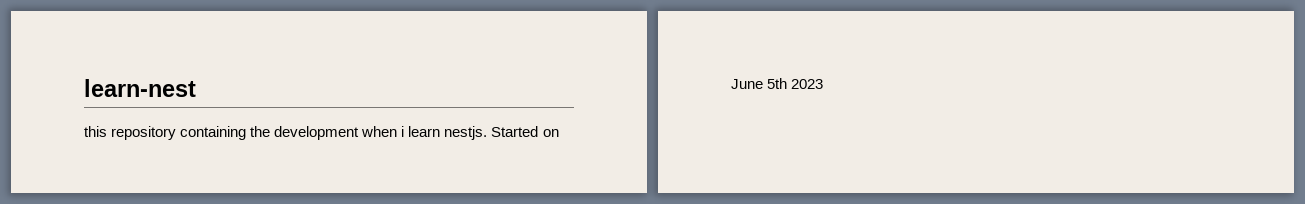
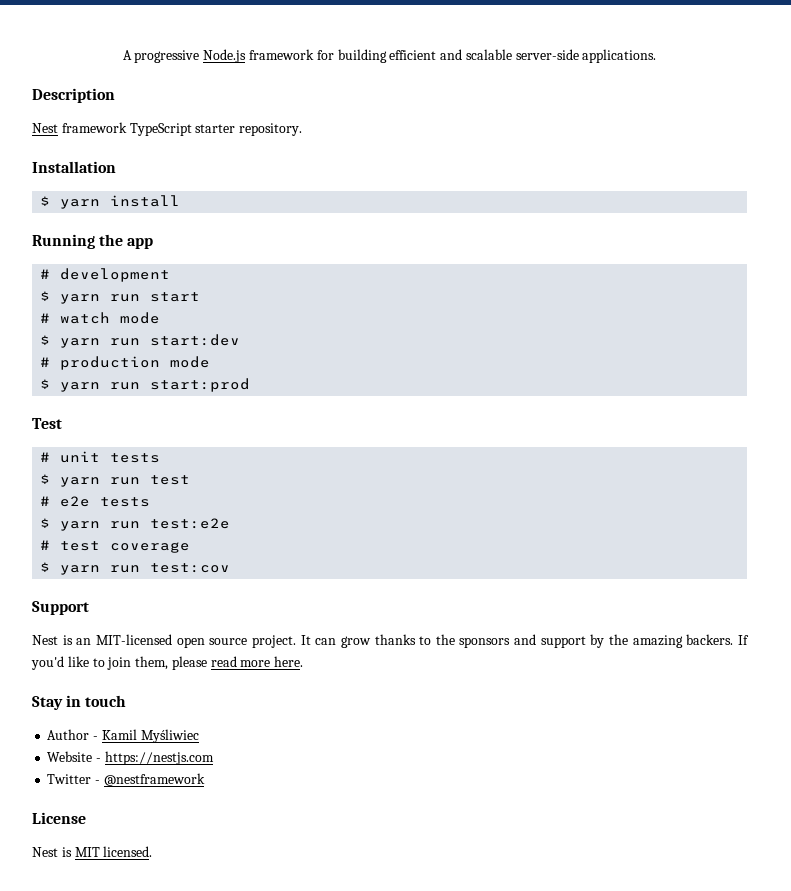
[84,79,196,97] [84,126,559,140] [731,78,824,89] learn-nest // this repository containing the development when i learn nestjs. Started on June 5th 2023 -> [122,49,657,63] [32,88,115,103] [32,122,303,136] [32,161,116,173] [40,195,181,209] [32,234,154,249] [40,268,171,282] [40,291,201,304] [40,312,161,324] [40,334,241,348] [40,356,211,370] [40,378,251,392] [32,418,62,429] [40,451,161,463] [40,474,191,487] [40,496,151,507] [40,518,231,531] [40,540,191,553] [40,562,231,575] [32,601,89,615] [32,634,749,648] [31,656,304,670] [32,695,127,710] [47,729,199,743] [47,751,214,765] [47,773,205,786] [32,812,86,824] [32,846,153,857] A progressive Node.js framework for building efficient and scalable server-side applications. // Description // Nest framework TypeScript starter repository. // Installation // $ yarn install // Running the app // # development // $ yarn run start // # watch mode // $ yarn run start:dev // # production mode // $ yarn run start:prod // Test // # unit tests // $ yarn run test // # e2e tests // $ yarn run test:e2e // # test coverage // $ yarn run test:cov // Support // Nest is an MIT-licensed open source project. It can grow thanks to the sponsors and support by the amazing backers. If you'd like to join them, please read more here. // Stay in touch // Author - Kamil Myśliwiec // Website - https://nestjs.com // Twitter - @nestframework // License // Nest is MIT licensed.

